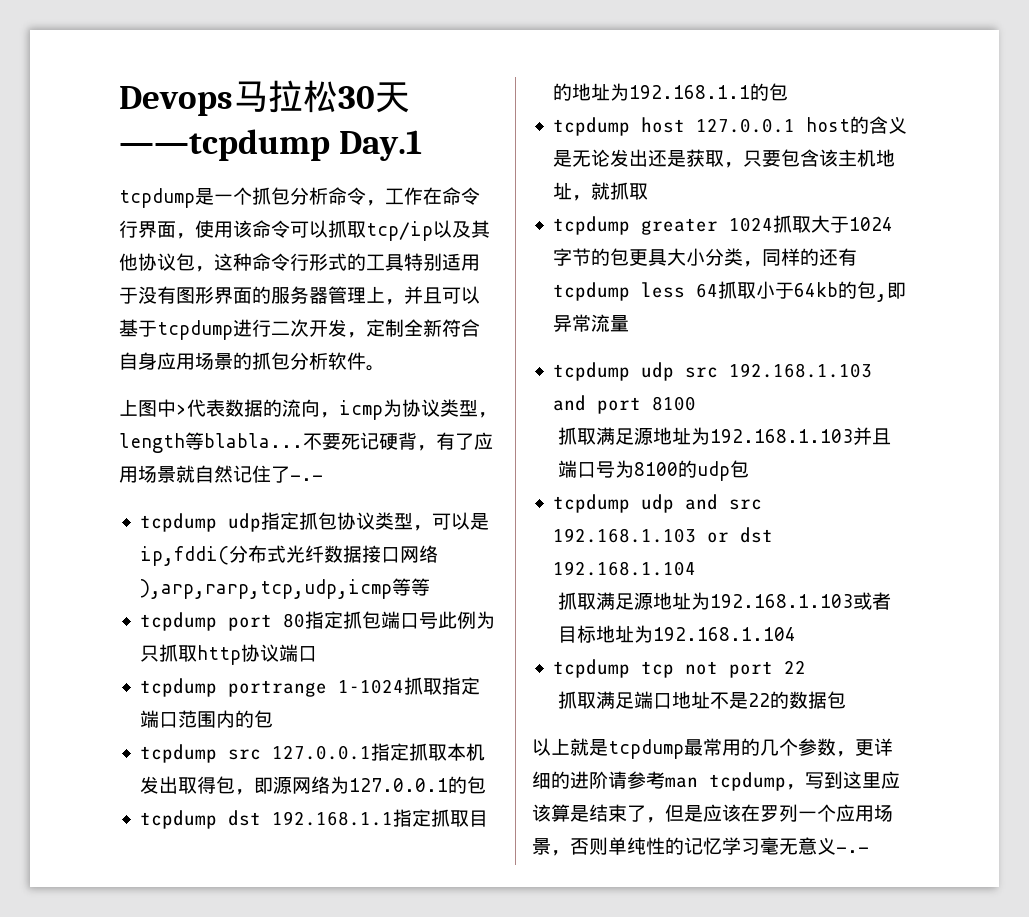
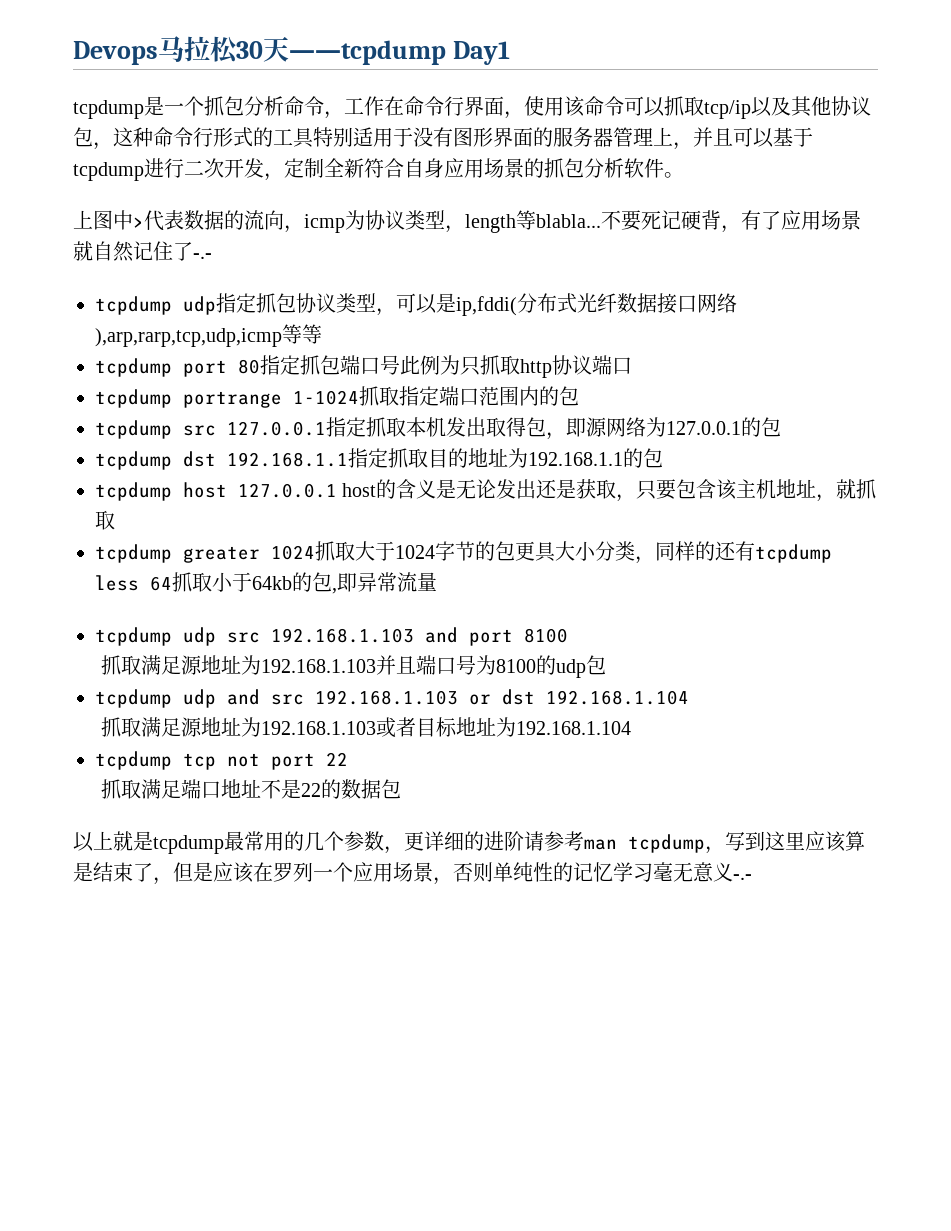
[339,130,423,161] Day.1 -> [453,41,511,65] Day1

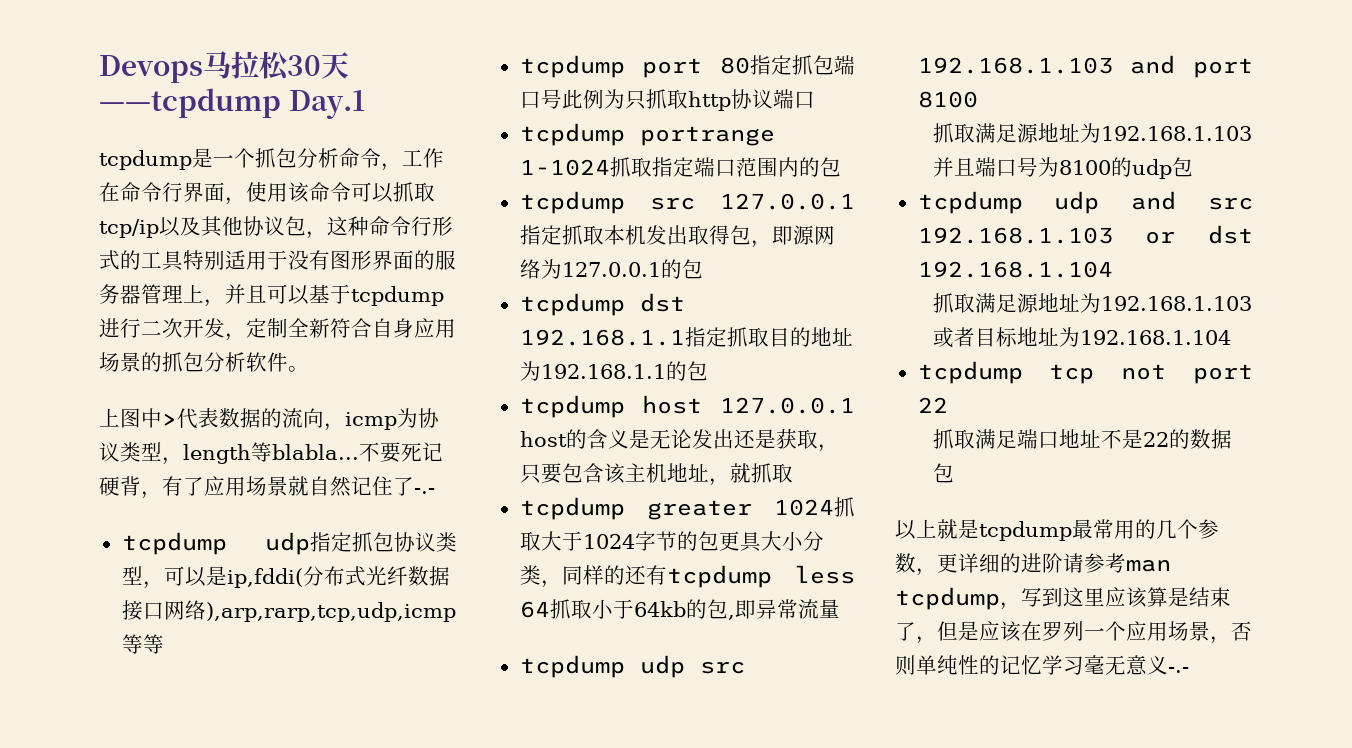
[453,41,511,65] Day1 -> [288,90,365,119] Day.1

